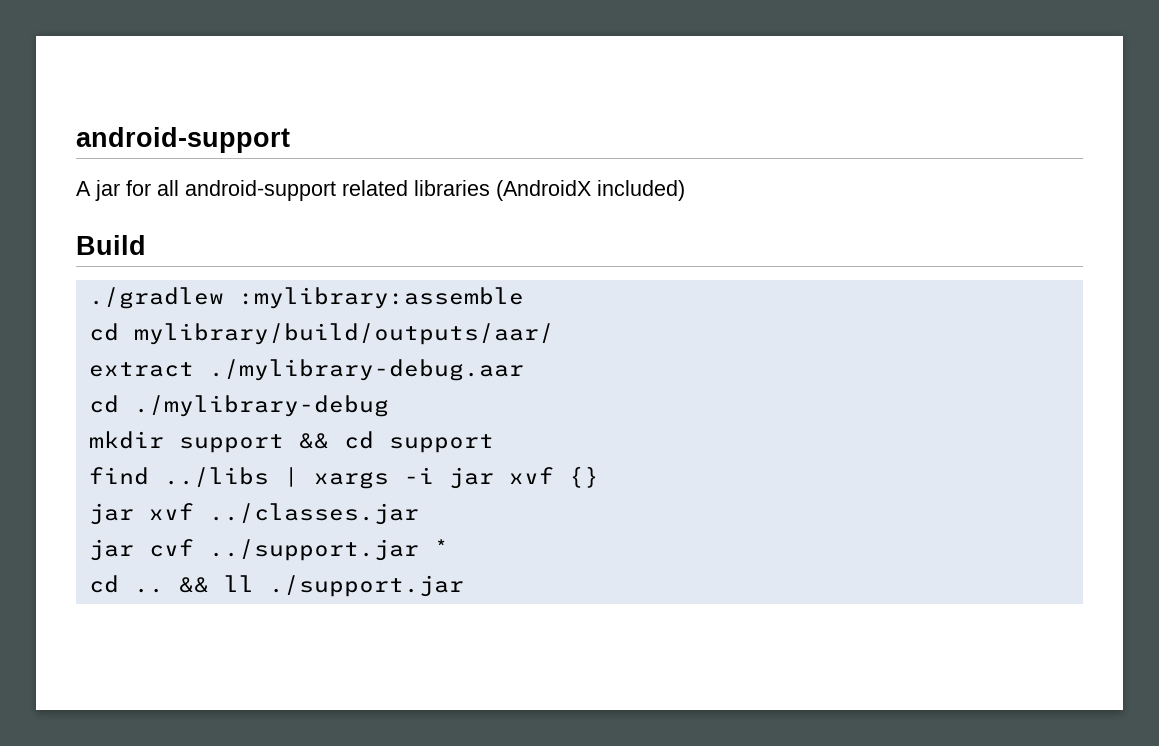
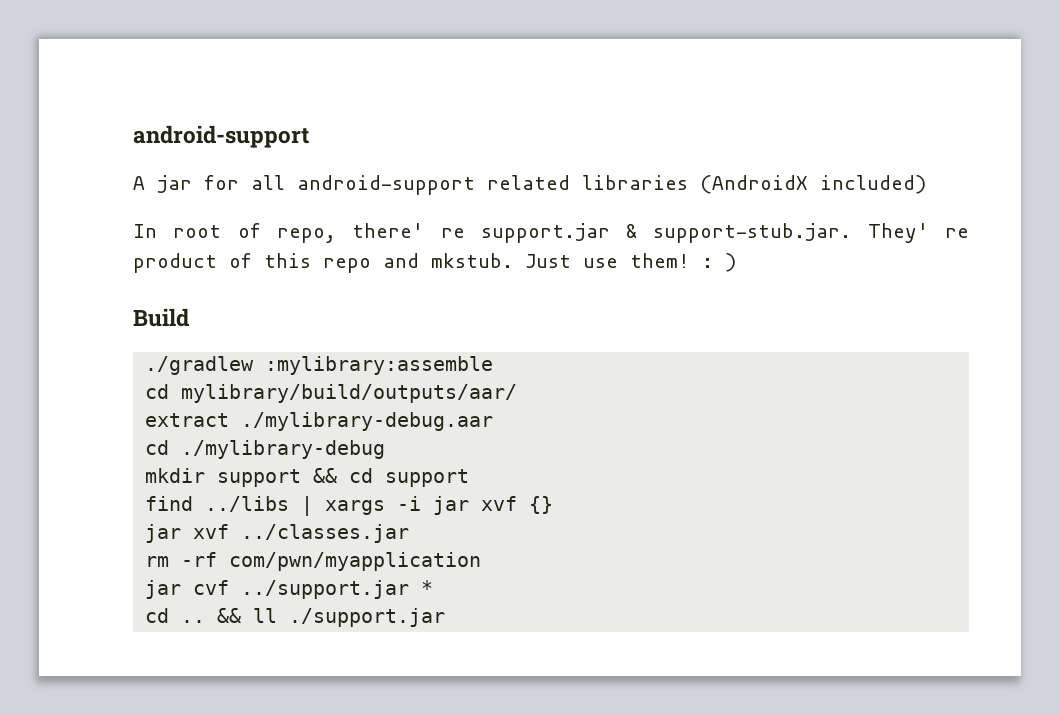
(685, 190) none -> [133,223,969,243] [133,253,736,273] // In root of repo, there' re support.jar & support-stub.jar. They' re product of this repo and mkstub. Just use them! : )
(419, 514) none -> [145,552,482,571] // rm -rf com/pwn/myapplication

